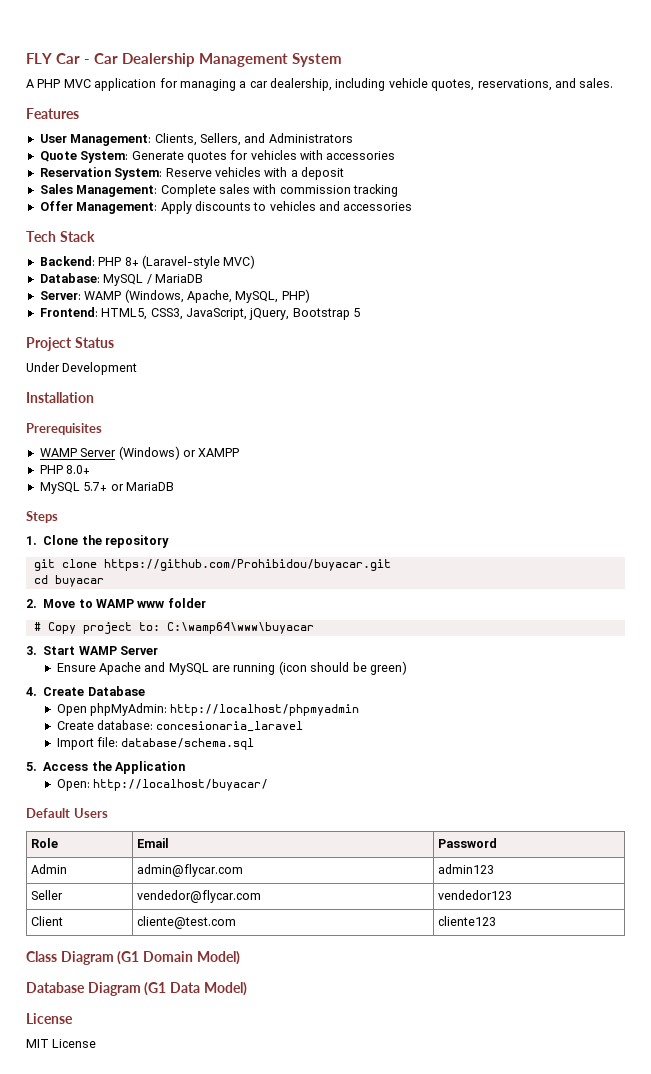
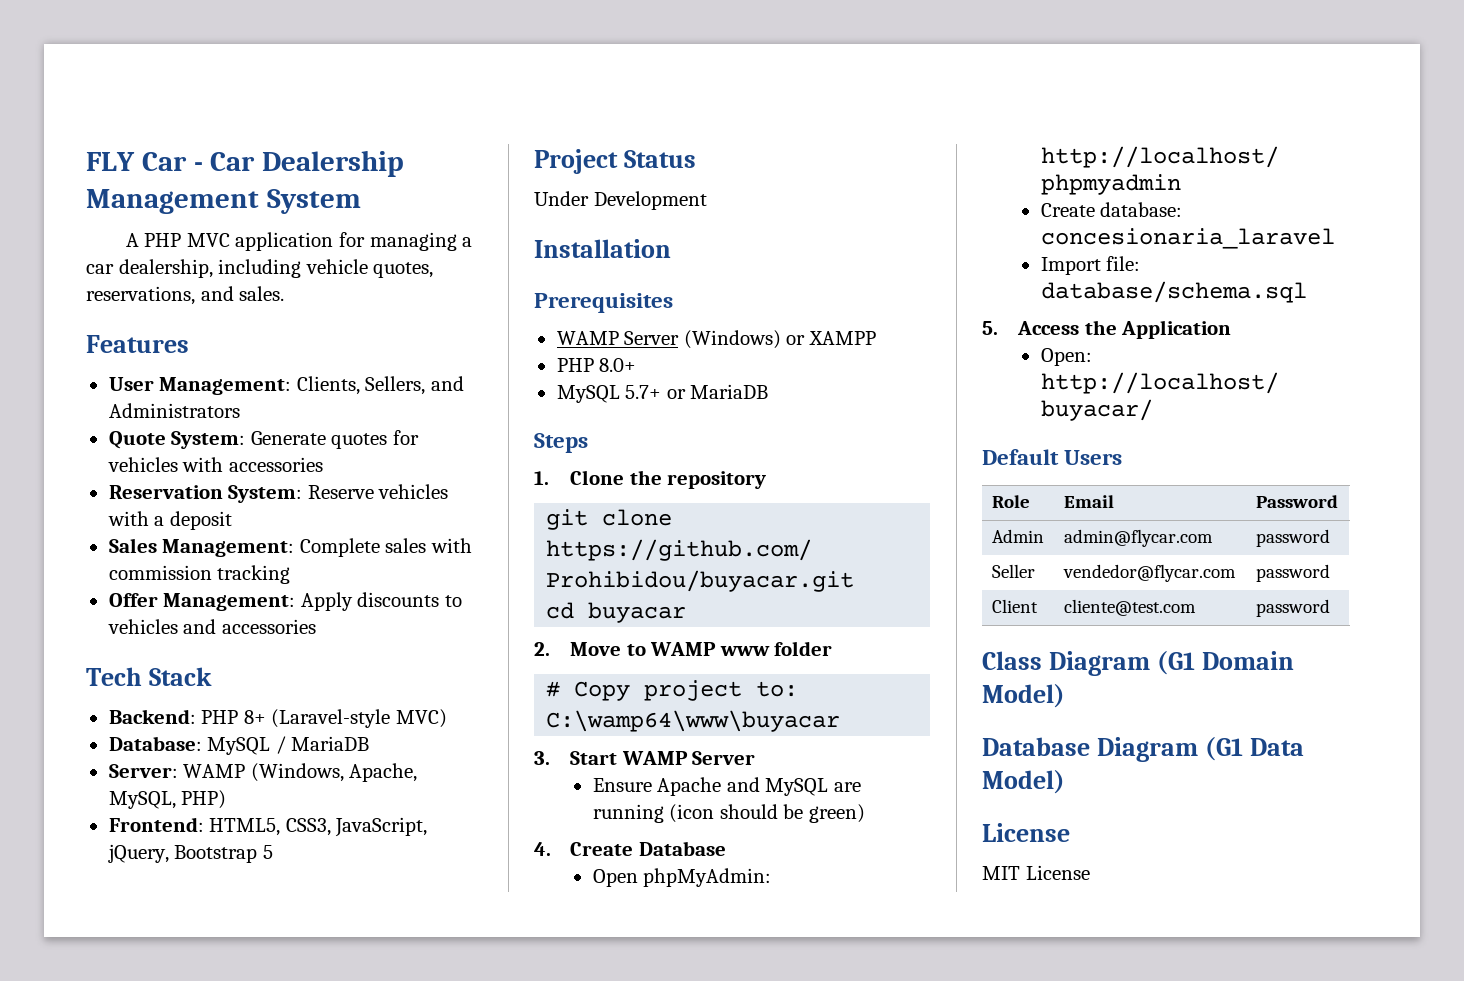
[438,864,495,874] admin123 -> [1255,529,1330,547] password
[438,890,513,900] vendedor123 -> [1255,564,1330,582] password
[438,916,497,926] cliente123 -> [1255,599,1330,617] password

